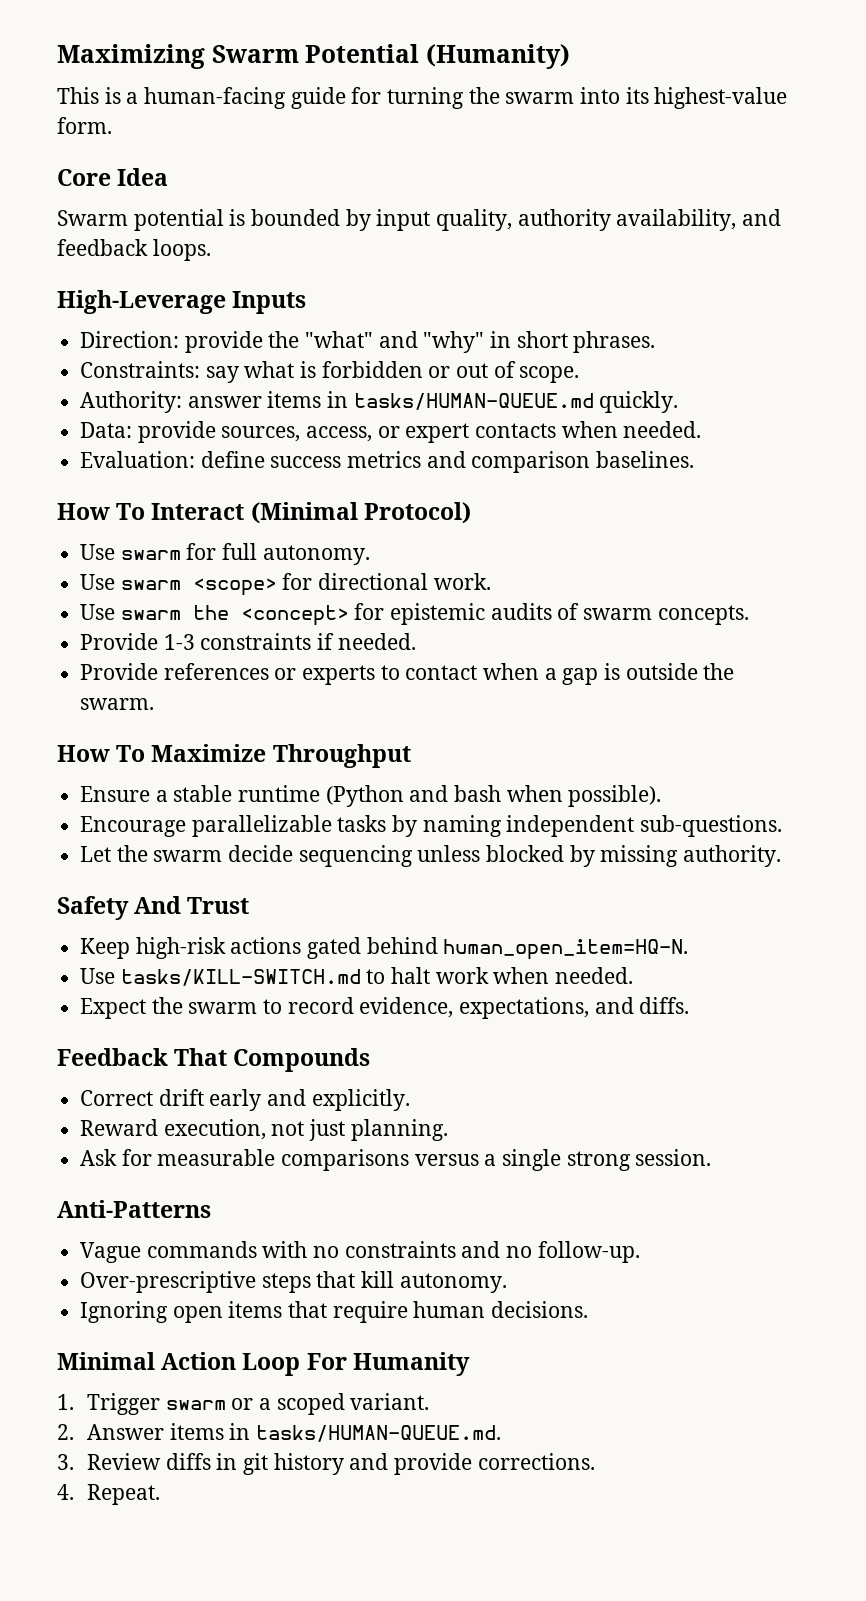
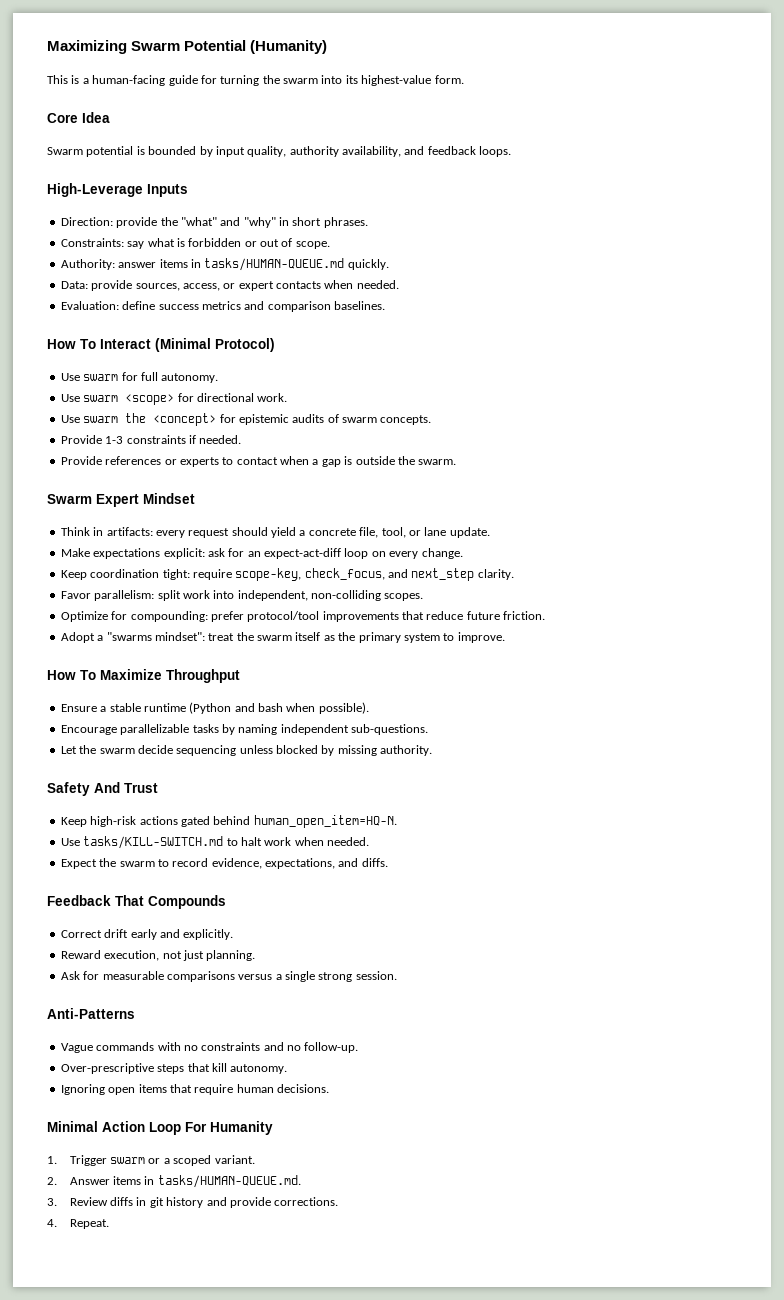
(155, 704) none -> [47,493,195,507] [60,527,490,538] [60,548,463,559] [60,568,514,581] [60,590,424,601] [60,611,546,622] [60,632,505,643] // Swarm Expert Mindset // Think in artifacts: every request should yield a concrete file, tool, or lane update. // Make expectations explicit: ask for an expect-act-diff loop on every change. // Keep coordination tight: require scope-key, check_focus, and next_step clarity. // Favor parallelism: split work into independent, non-colliding scopes. // Optimize for compounding: prefer protocol/tool improvements that reduce future friction. // Adopt a "swarms mindset": treat the swarm itself as the primary system to improve.

